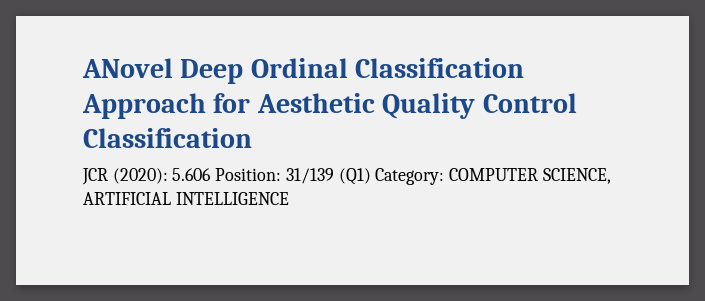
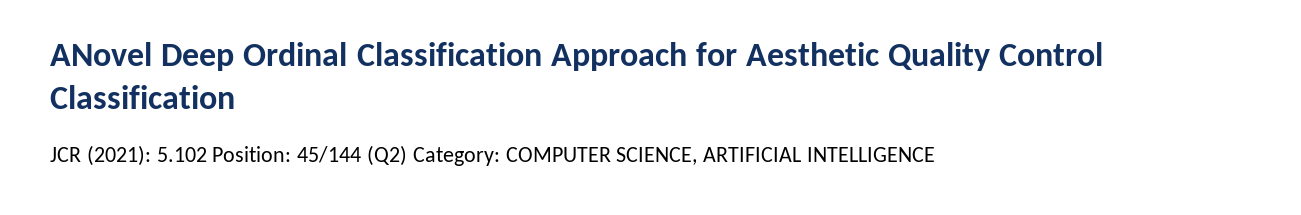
[112,168,371,185] (2020): 5.606 Position: 31/139 (Q1) -> [86,145,408,166] (2021): 5.102 Position: 45/144 (Q2)

